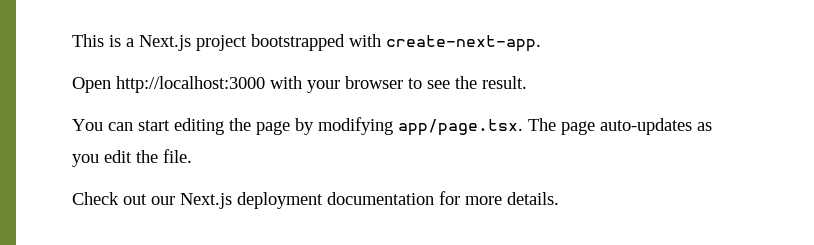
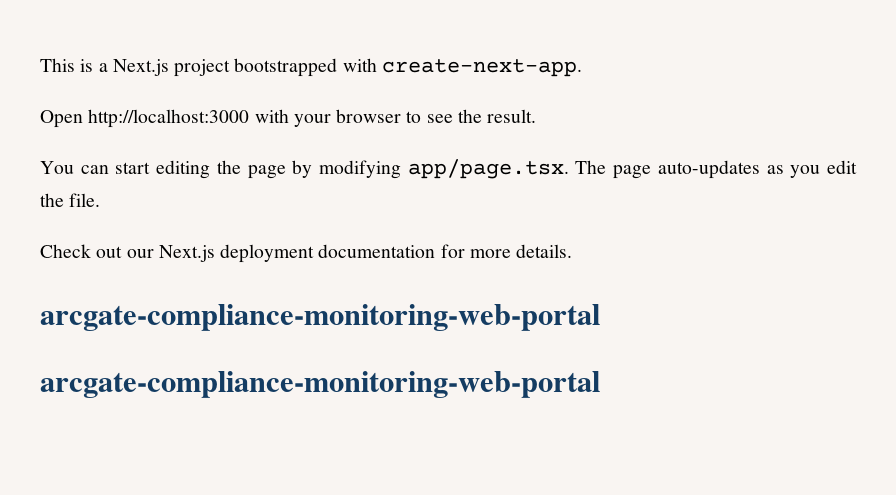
(559, 198) none -> [40,304,600,331] [40,371,600,398] // arcgate-compliance-monitoring-web-portal // arcgate-compliance-monitoring-web-portal

